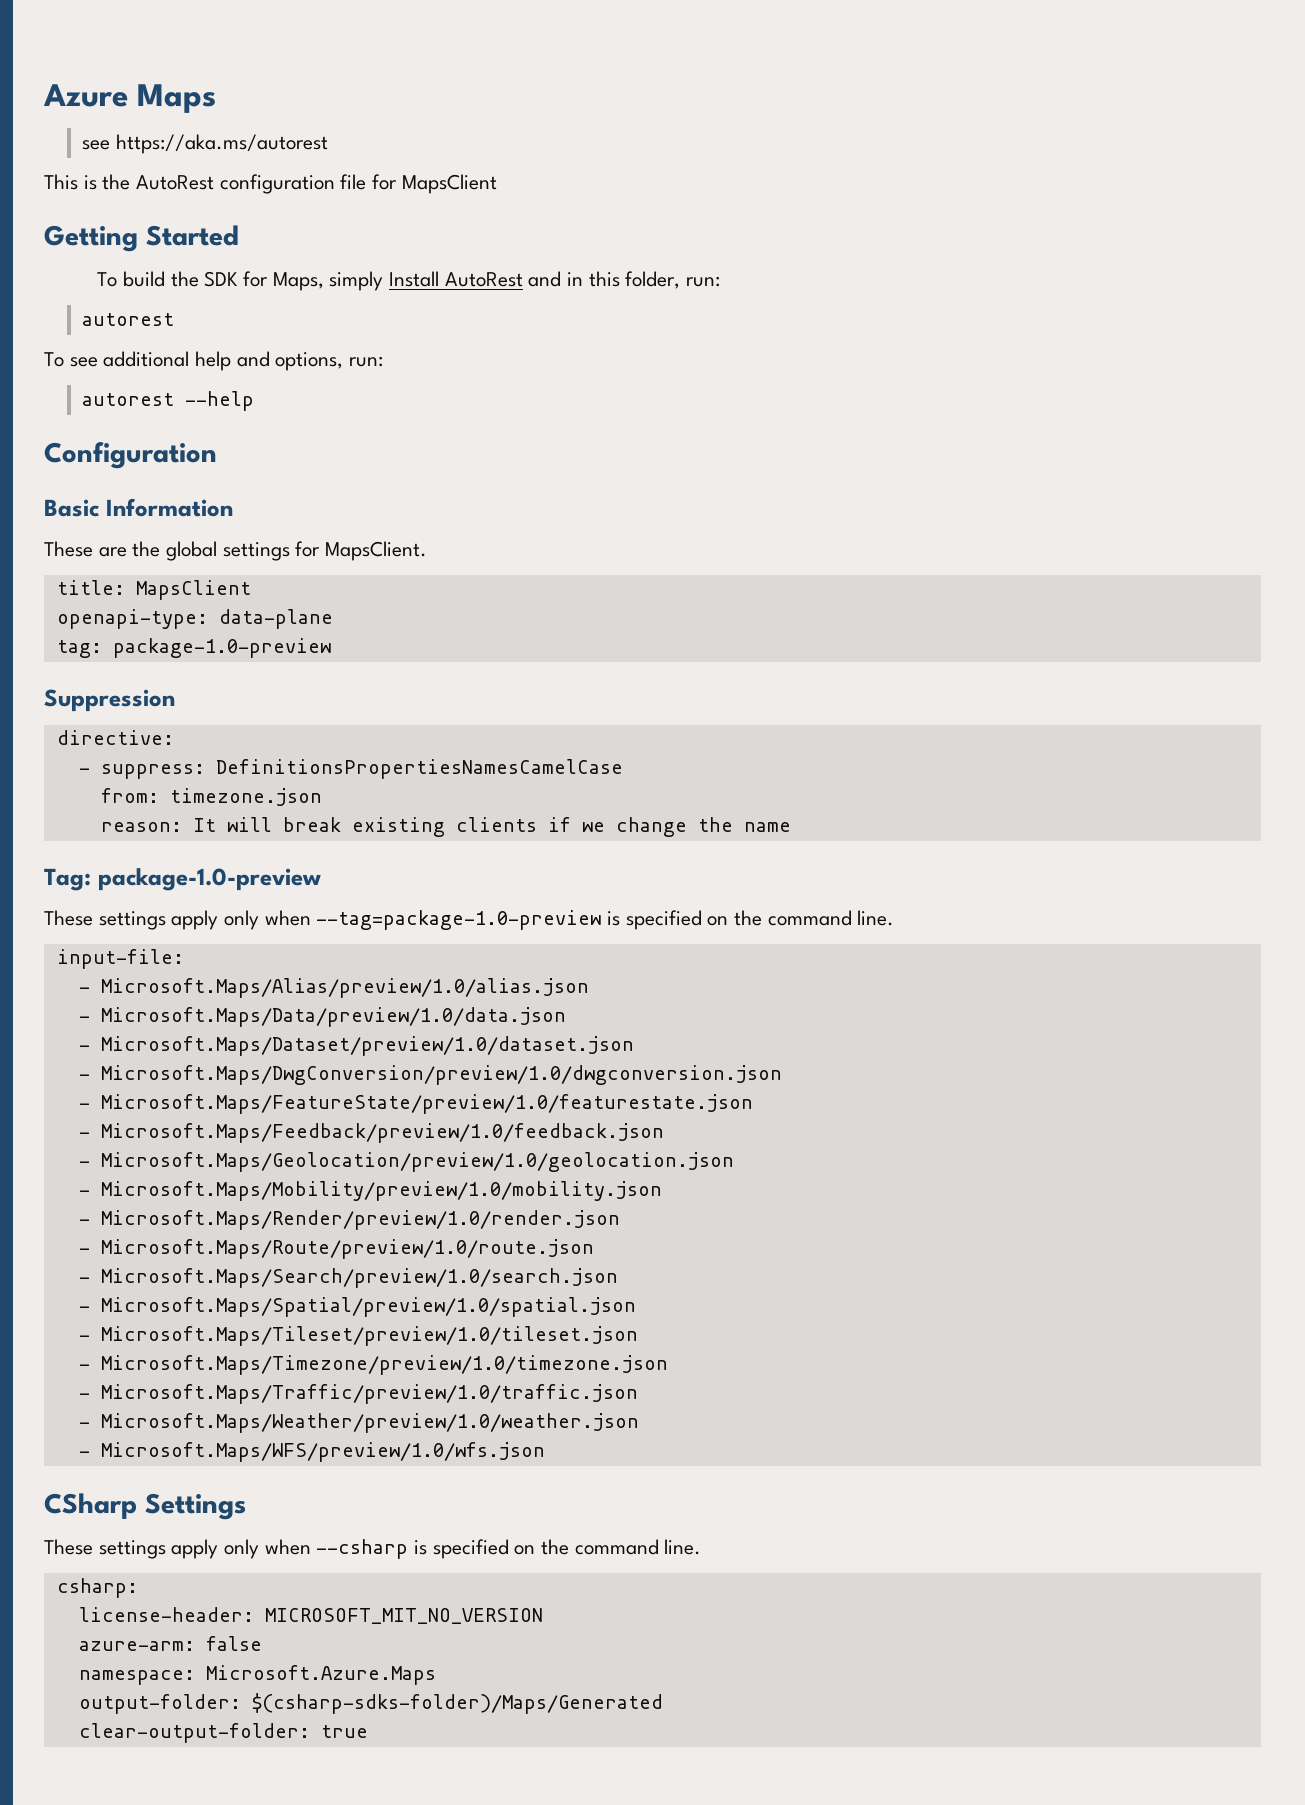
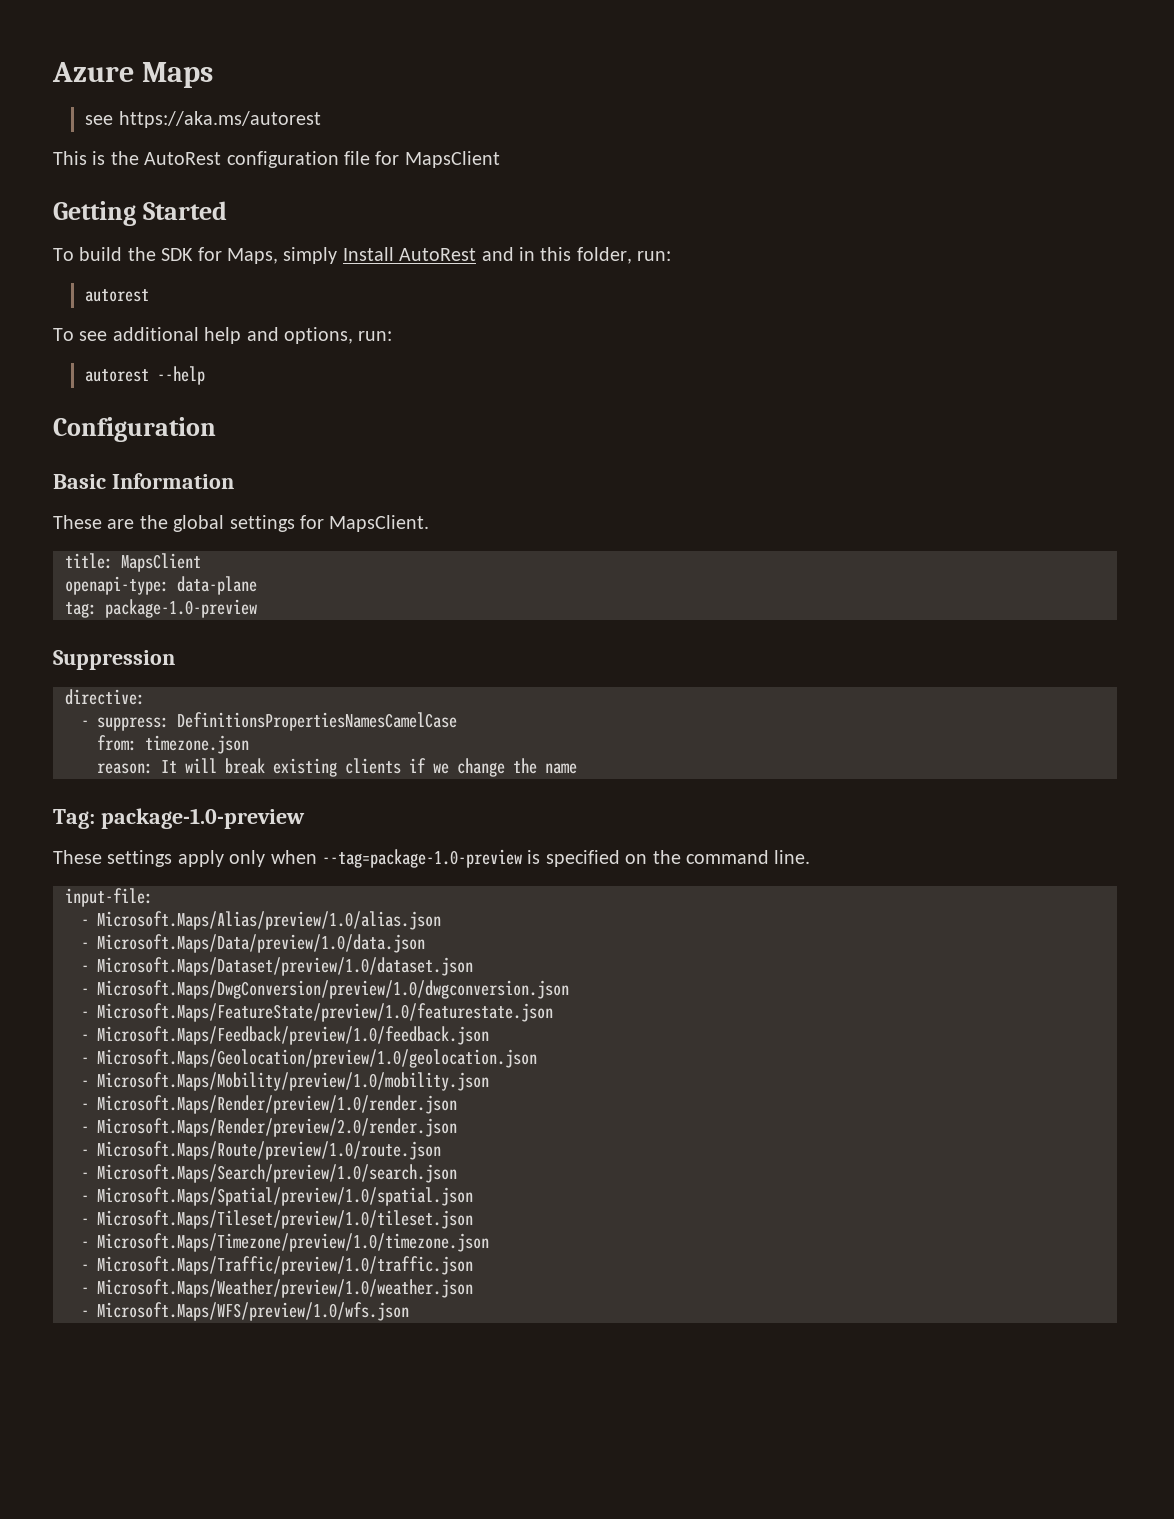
(620, 1220) none -> [81,1118,457,1137] // - Microsoft.Maps/Render/preview/2.0/render.json
[44,1493,246,1520] [44,1539,702,1559] [56,1578,138,1598] [78,1607,543,1624] [78,1636,262,1651] [78,1665,436,1685] [78,1693,663,1714] [78,1723,368,1743] // CSharp Settings // These settings apply only when --csharp is specified on the command line. // csharp: // license-header: MICROSOFT_MIT_NO_VERSION // azure-arm: false // namespace: Microsoft.Azure.Maps // output-folder: $(csharp-sdks-folder)/Maps/Generated // clear-output-folder: true -> (409, 1311) none

